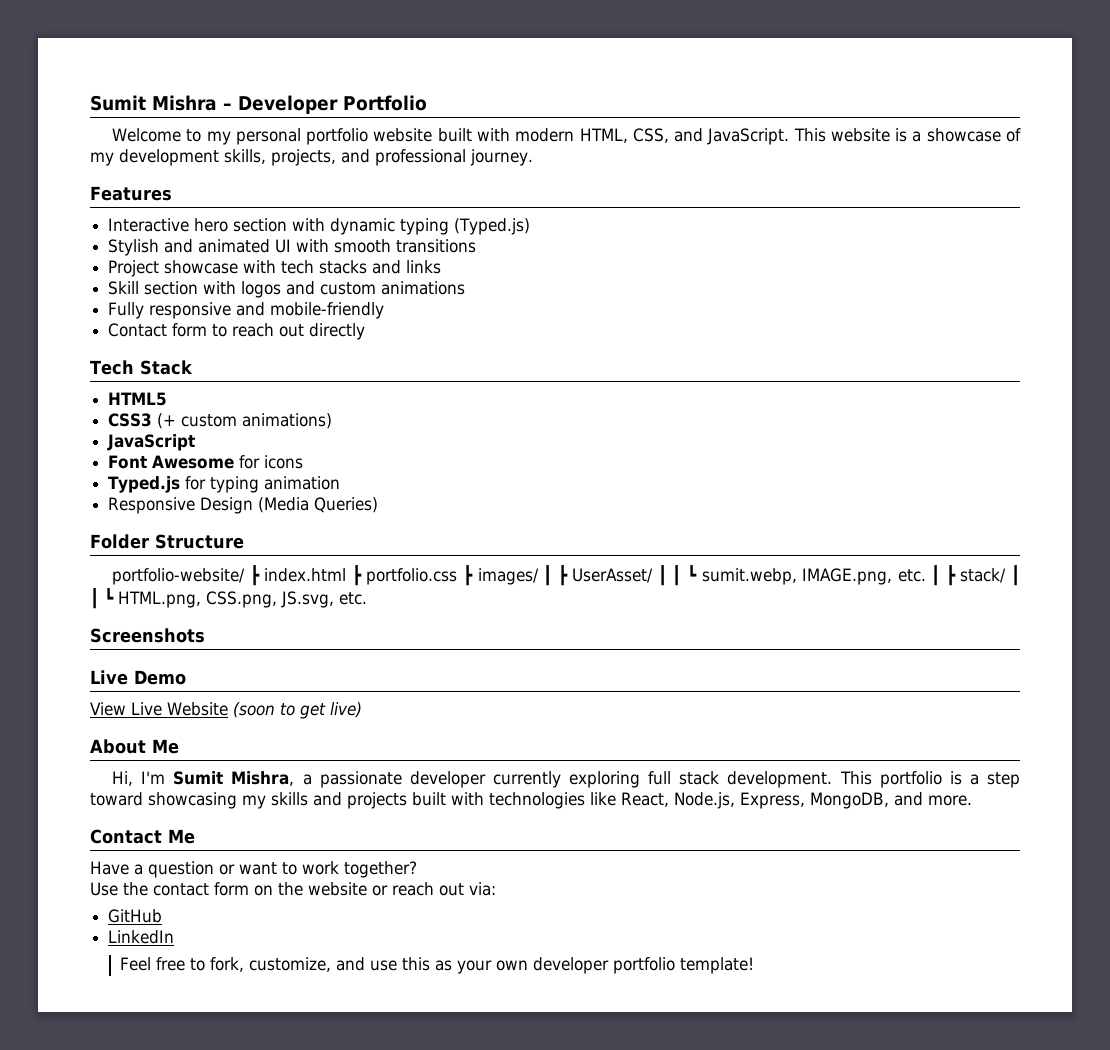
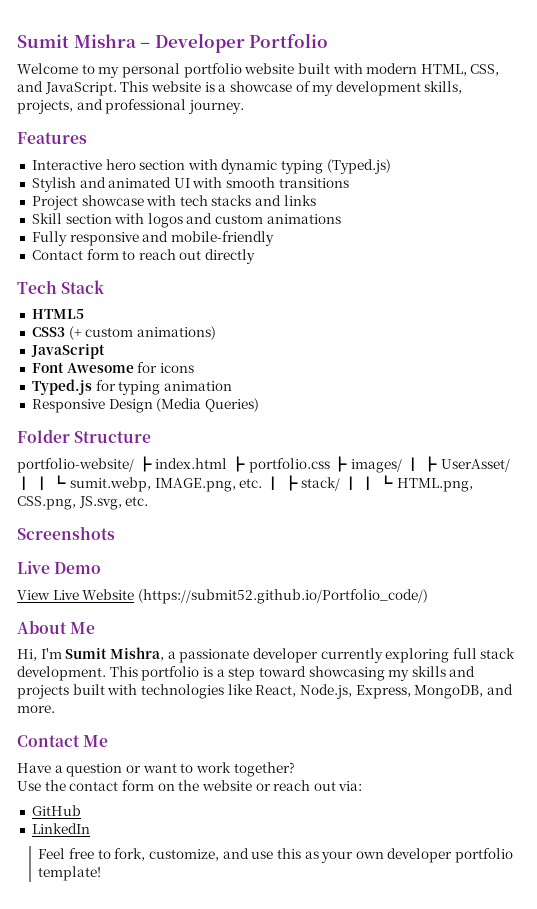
[232,702,362,719] (soon to get live) -> [137,589,428,604] (https://submit52.github.io/Portfolio_code/)

